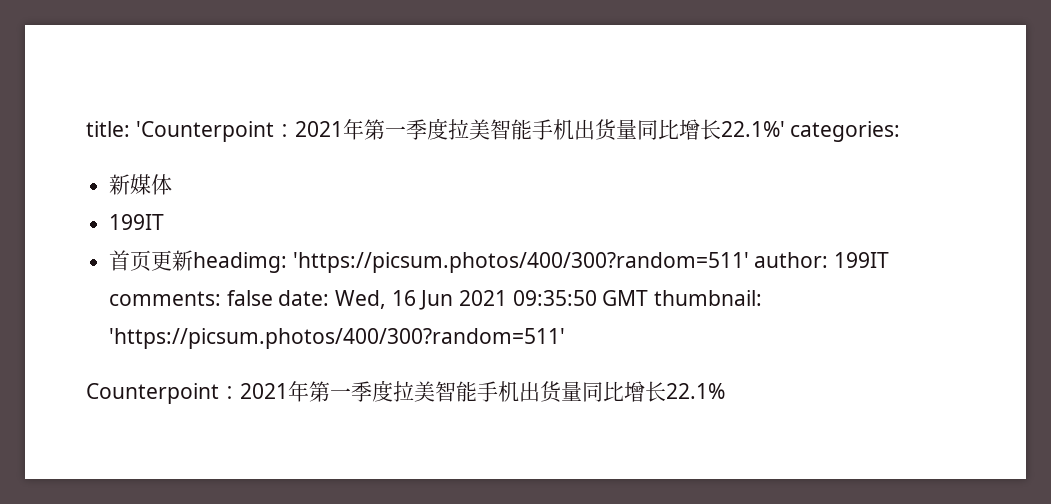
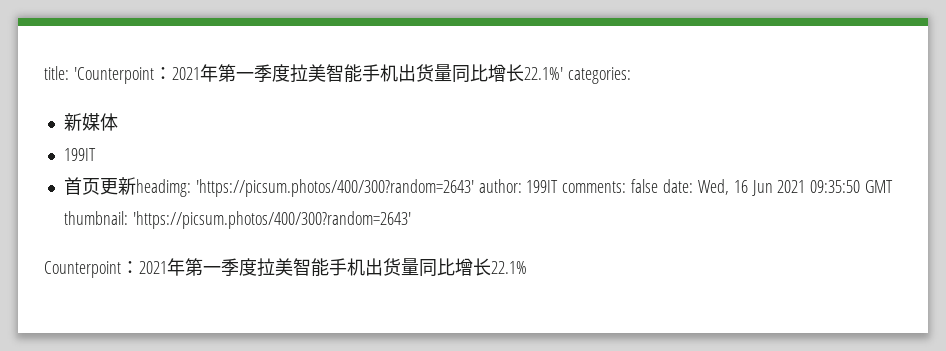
[292,252,749,273] 'https://picsum.photos/400/300?random=511' -> [195,179,474,197] 'https://picsum.photos/400/300?random=2643'
[109,328,566,349] 'https://picsum.photos/400/300?random=511' -> [132,211,411,229] 'https://picsum.photos/400/300?random=2643'

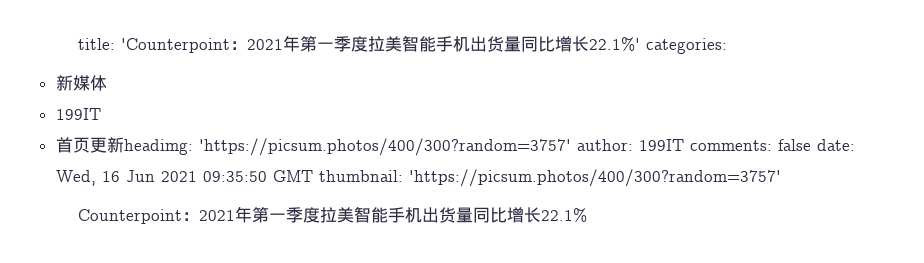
[195,179,474,197] 'https://picsum.photos/400/300?random=2643' -> [198,138,571,156] 'https://picsum.photos/400/300?random=3757'
[132,211,411,229] 'https://picsum.photos/400/300?random=2643' -> [408,169,781,187] 'https://picsum.photos/400/300?random=3757'

